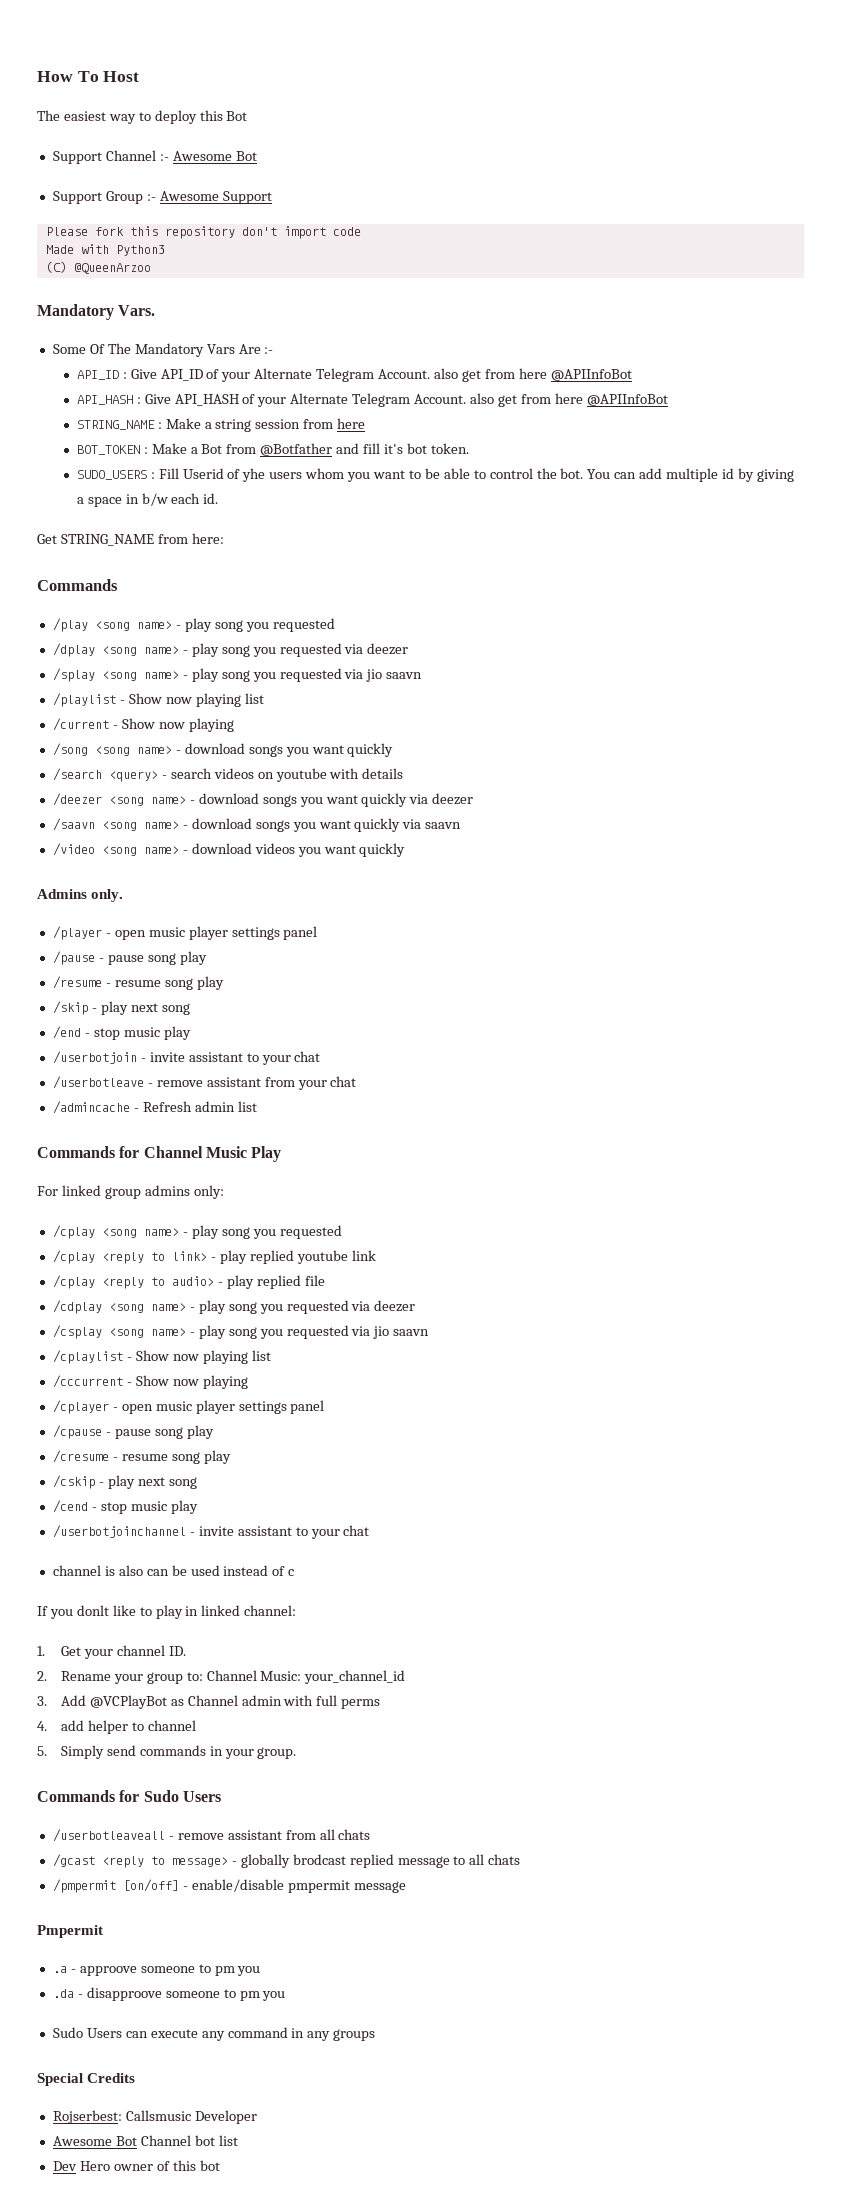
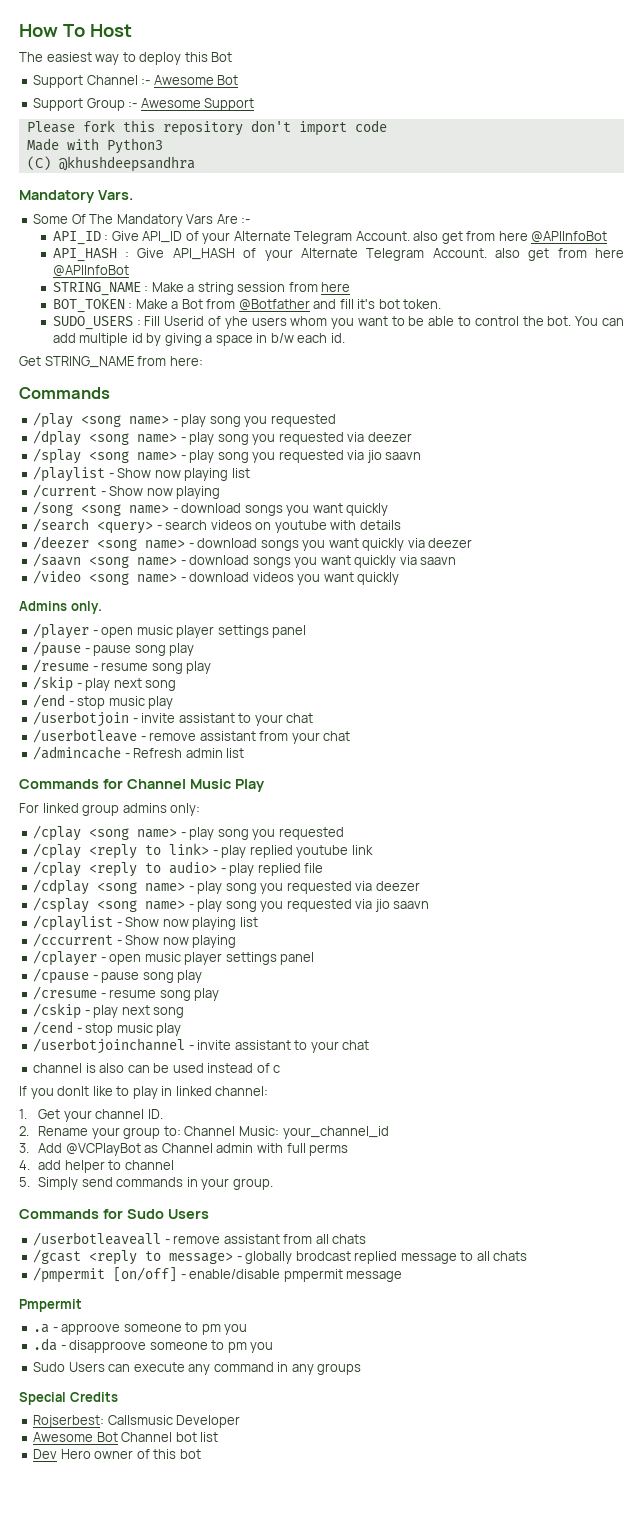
[73,263,151,274] @QueenArzoo -> [58,156,195,172] @khushdeepsandhra

